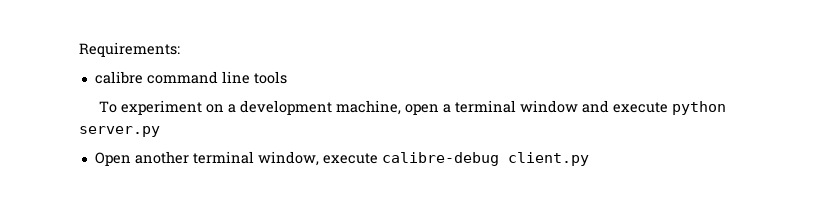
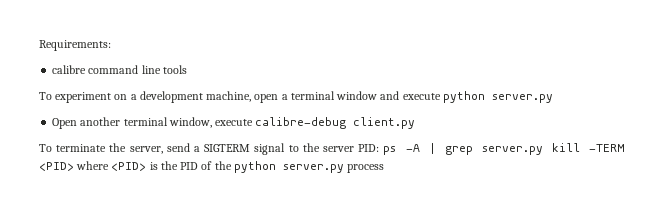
(589, 159) none -> [39,143,625,155] [39,161,385,173] // To terminate the server, send a SIGTERM signal to the server PID: ps -A | grep server.py kill -TERM <PID> where <PID> is the PID of the python server.py process

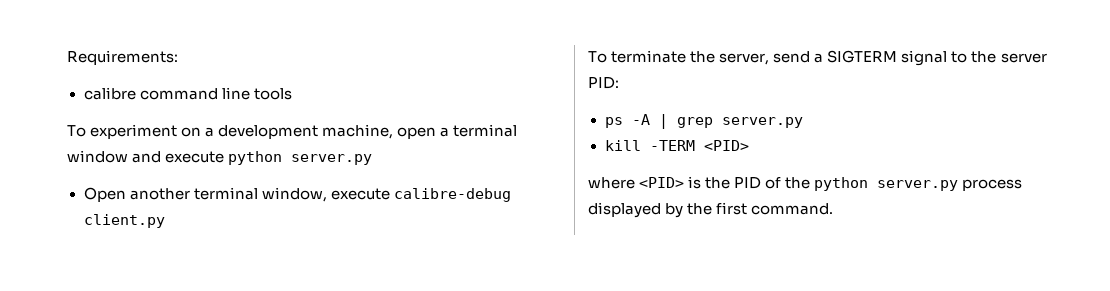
(380, 148) none -> (619, 83) //
(543, 150) none -> (803, 122) //
(74, 166) none -> (749, 145) //
(385, 168) none -> [588,202,834,218] displayed by the first command.

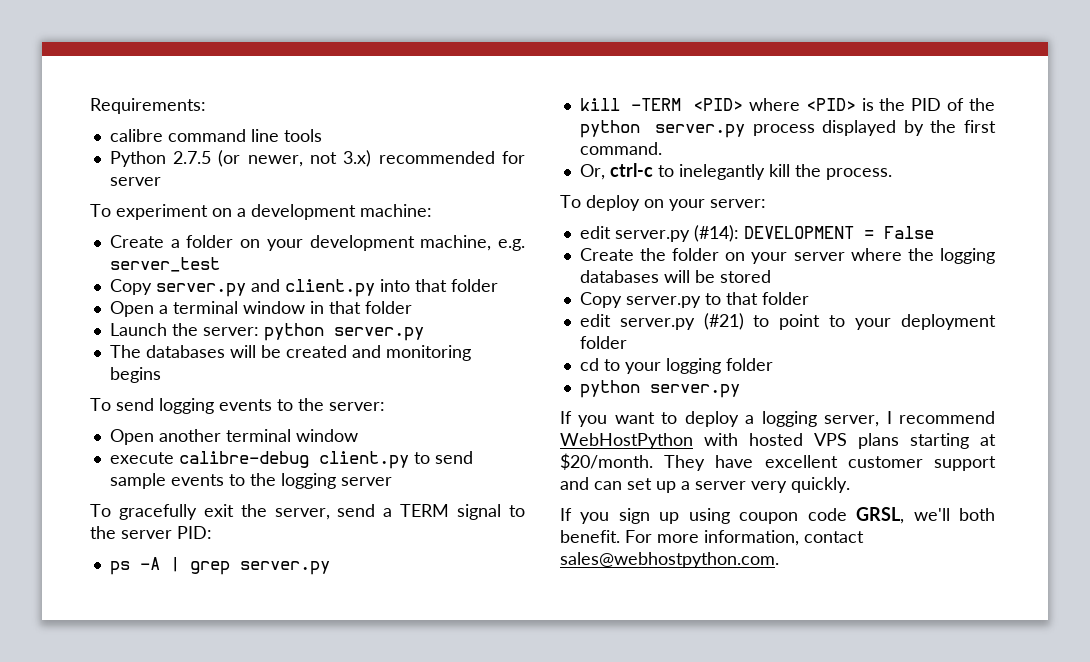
(292, 94) none -> [109,150,525,167] [109,177,161,186] // Python 2.7.5 (or newer, not 3.x) recommended for server
[322,124,518,139] [67,150,373,165] machine, open a terminal window and execute python server.py -> [360,204,432,217] [109,235,525,251] [109,257,220,272] [109,279,498,297] [109,301,412,317] [109,323,424,341] [109,345,471,361] [109,367,161,383] [90,398,385,414] machine: // Create a folder on your development machine, e.g. server_test // Copy server.py and client.py into that folder // Open a terminal window in that folder // Launch the server: python server.py // The databases will be created and monitoring begins // To send logging events to the server:
[261,187,327,202] window, -> [295,429,358,442] window //
[588,50,687,63] // To terminate -> [413,451,473,464] [109,473,392,489] [90,504,234,520] to send sample events to the logging server // To gracefully exit
[827,50,898,63] SIGTERM -> [400,504,450,517] TERM
(749, 145) // -> (744, 104) none
(834, 209) none -> [579,163,892,180] [560,195,766,211] [579,225,934,242] [579,248,995,264] [579,270,771,283] [579,292,809,308] [579,313,996,330] [579,336,627,349] [579,358,773,374] [579,380,740,398] [560,411,995,427] [560,433,996,449] [560,453,996,471] [560,477,850,493] [560,507,995,524] [560,530,864,546] [560,552,779,568] // Or, ctrl-c to inelegantly kill the process. // To deploy on your server: // edit server.py (#14): DEVELOPMENT = False // Create the folder on your server where the logging databases will be stored // Copy server.py to that folder // edit server.py (#21) to point to your deployment folder // cd to your logging folder // python server.py // If you want to deploy a logging server, I recommend WebHostPython with hosted VPS plans starting at $20/month. They have excellent customer support and can set up a server very quickly. // If you sign up using coupon code GRSL, we'll both benefit. For more information, contact sales@webhostpython.com.

